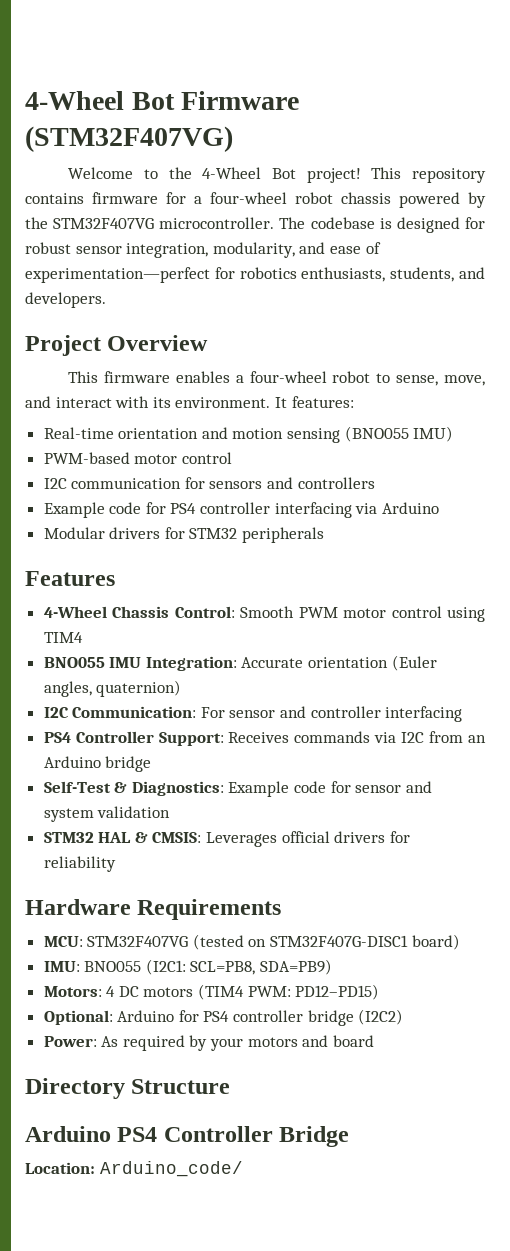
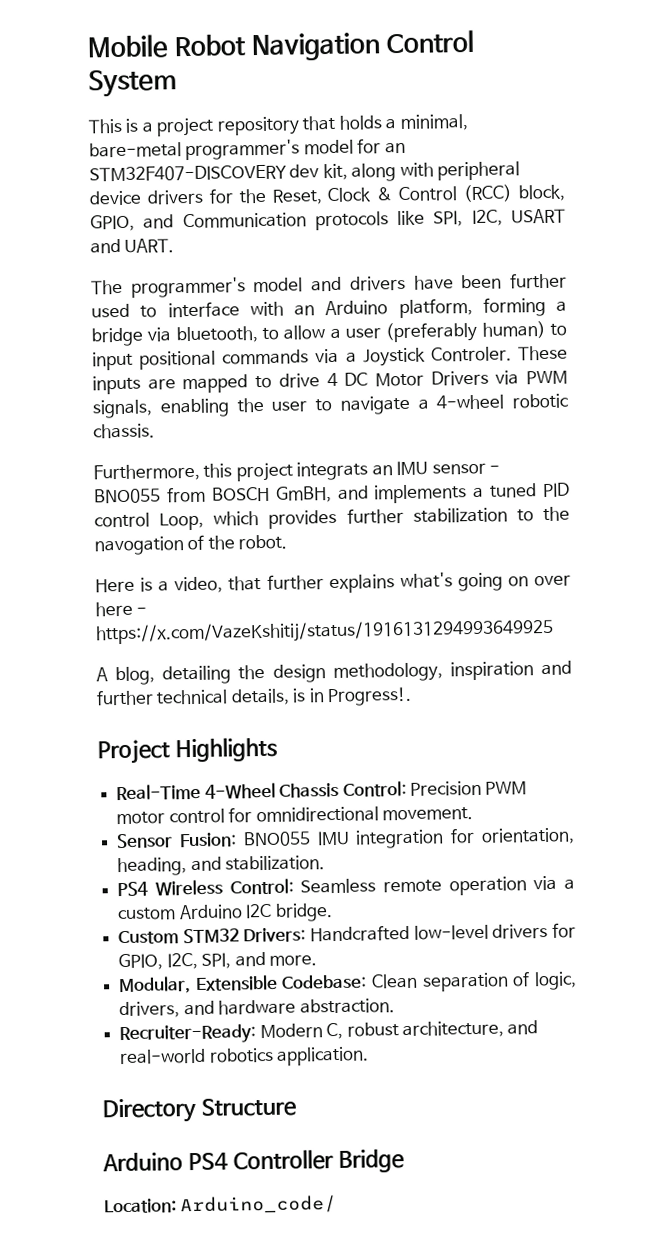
[25,91,300,110] [25,126,233,152] [68,167,487,183] [25,192,486,208] [25,217,486,233] [25,242,381,258] [25,267,486,283] [25,292,106,308] [25,335,209,356] [68,371,486,386] [25,396,354,408] [43,426,454,443] [43,452,232,464] [43,477,375,489] [43,502,439,518] [43,527,325,543] [25,571,115,586] 4-Wheel Bot Firmware (STM32F407VG) // Welcome to the 4-Wheel Bot project! This repository contains firmware for a four-wheel robot chassis powered by the STM32F407VG microcontroller. The codebase is designed for robust sensor integration, modularity, and ease of experimentation—perfect for robotics enthusiasts, students, and developers. // Project Overview // This firmware enables a four-wheel robot to sense, move, and interact with its environment. It features: // Real-time orientation and motion sensing (BNO055 IMU) // PWM-based motor control // I2C communication for sensors and controllers // Example code for PS4 controller interfacing via Arduino // Modular drivers for STM32 peripherals // Features // -> [87,29,475,62] [88,69,177,98] [88,114,469,137] [89,138,406,161] [89,161,521,182] [89,184,567,206] [90,208,566,232] [90,238,175,254] [91,272,567,298] [91,296,567,319] [91,320,568,347] [92,345,568,371] [92,370,568,395] [92,393,569,419] [93,423,155,439] [93,460,501,482] [94,482,570,504] [94,506,570,531] [94,534,288,556] [95,572,572,594] [95,601,148,617] [95,618,554,645] [96,660,573,686] [96,686,413,707] [97,736,278,765] [116,783,202,801] Mobile Robot Navigation Control System // This is a project repository that holds a minimal, bare-metal programmer's model for an STM32F407-DISCOVERY dev kit, along with peripheral device drivers for the Reset, Clock & Control (RCC) block, GPIO, and Communication protocols like SPI, I2C, USART and UART. // The programmer's model and drivers have been further used to interface with an Arduino platform, forming a bridge via bluetooth, to allow a user (preferably human) to input positional commands via a Joystick Controler. These inputs are mapped to drive 4 DC Motor Drivers via PWM signals, enabling the user to navigate a 4-wheel robotic chassis. // Furthermore, this project integrats an IMU sensor - BNO055 from BOSCH GmBH, and implements a tuned PID control Loop, which provides further stabilization to the navogation of the robot. // Here is a video, that further explains what's going on over here - https://x.com/VazeKshitij/status/1916131294993649925 // A blog, detailing the design methodology, inspiration and further technical details, is in Progress!. // Project Highlights // Real-Time
[240,606,295,618] Smooth -> [409,780,482,796] Precision
[447,607,486,622] [43,632,83,643] [43,655,437,671] [43,680,182,697] [43,706,463,722] [43,731,487,746] [43,756,152,772] [43,781,432,797] [43,806,171,822] [43,831,410,847] [43,856,116,872] [25,899,282,920] [43,934,460,950] [43,959,333,975] [43,984,380,1000] [43,1009,404,1026] [43,1035,374,1051] using TIM4 // BNO055 IMU Integration: Accurate orientation (Euler angles, quaternion) // I2C Communication: For sensor and controller interfacing // PS4 Controller Support: Receives commands via I2C from an Arduino bridge // Self-Test & Diagnostics: Example code for sensor and system validation // STM32 HAL & CMSIS: Leverages official drivers for reliability // Hardware Requirements // MCU: STM32F407VG (tested on STM32F407G-DISC1 board) // IMU: BNO055 (I2C1: SCL=PB8, SDA=PB9) // Motors: 4 DC motors (TIM4 PWM: PD12–PD15) // Optional: Arduino for PS4 controller bridge (I2C2) // Power: As required by your motors and board -> [228,806,473,823] [116,827,575,849] [117,855,326,877] [117,875,575,897] [117,903,333,922] [118,922,576,945] [118,951,317,971] [118,971,577,995] [119,998,395,1019] [119,1020,539,1045] [119,1046,370,1066] for omnidirectional movement. // Sensor Fusion: BNO055 IMU integration for orientation, heading, and stabilization. // PS4 Wireless Control: Seamless remote operation via a custom Arduino I2C bridge. // Custom STM32 Drivers: Handcrafted low-level drivers for GPIO, I2C, SPI, and more. // Modular, Extensible Codebase: Clean separation of logic, drivers, and hardware abstraction. // Recruiter-Ready: Modern C, robust architecture, and real-world robotics application.

